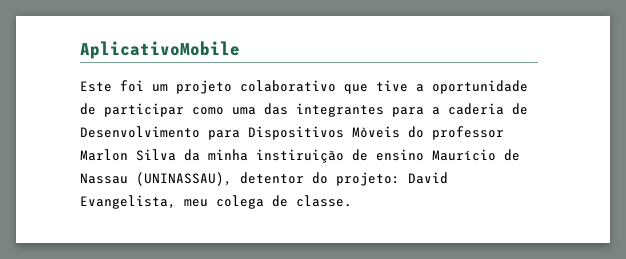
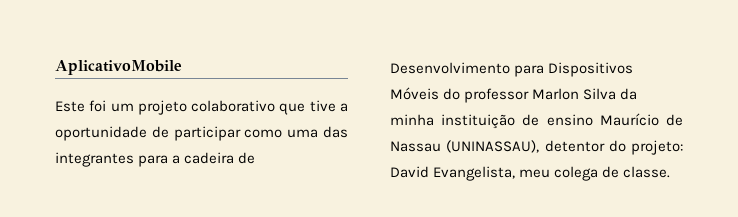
[448,103,504,115] caderia -> [184,152,235,164] cadeira
[352,126,400,138] Mòveis -> [390,87,439,100] Móveis
[256,149,344,163] instiruição -> [441,114,516,129] instituição

